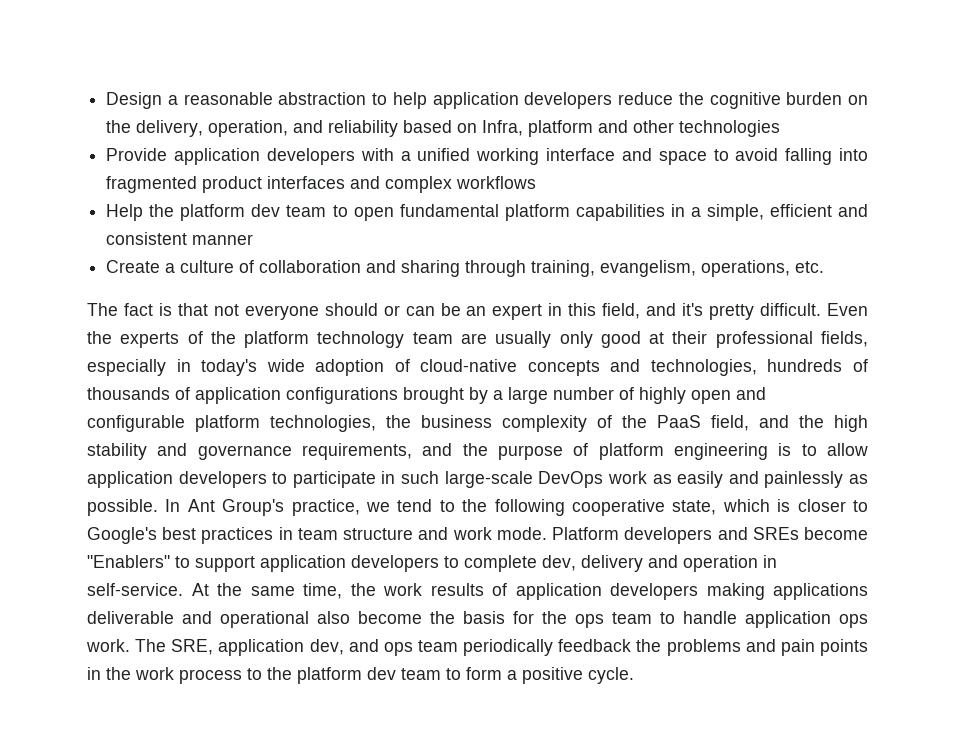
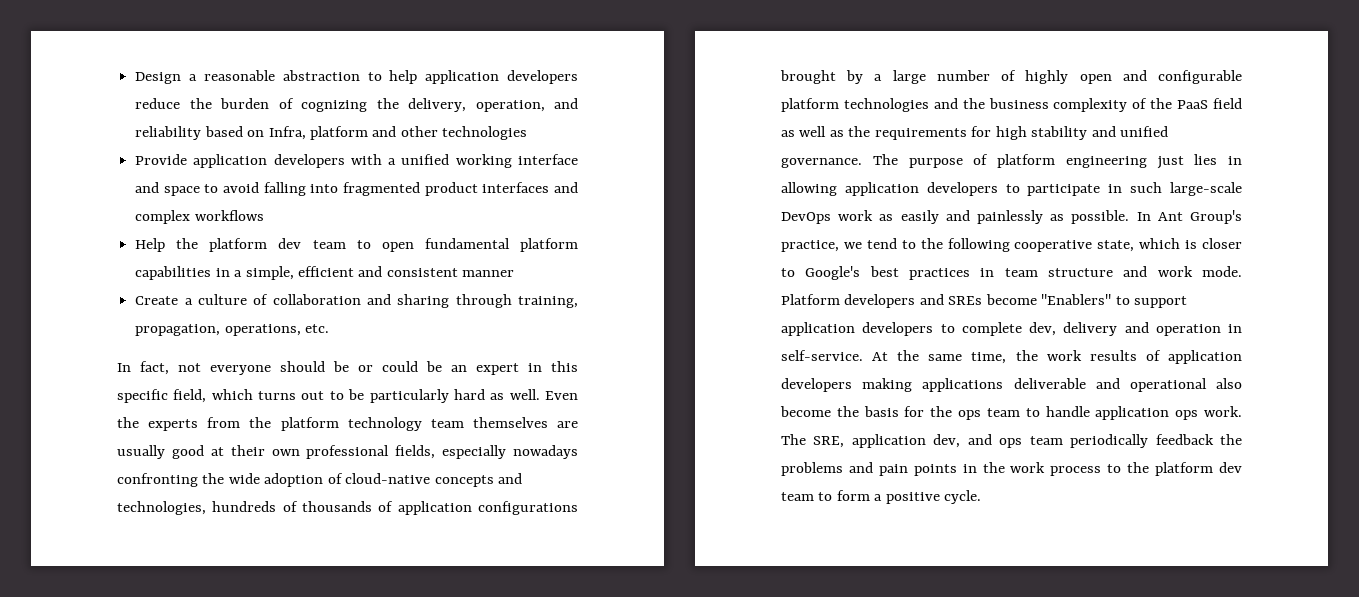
[709,92,868,109] cognitive burden on -> [220,98,368,112] burden of cognizing
[600,260,697,277] evangelism, -> [135,324,221,336] propagation,
[87,303,435,320] The fact is that not everyone should or can -> [117,361,418,375] In fact, not everyone should be or could
[602,303,822,320] field, and it's pretty difficult. -> [117,389,540,403] specific field, which turns out to be particularly hard as well.
[187,331,203,344] of -> [207,417,241,428] from
(453, 338) none -> [472,417,548,428] themselves
[559,331,593,348] only -> (165, 452) none
(708, 337) none -> [271,449,300,456] own
[176,359,258,376] in today's -> [513,445,578,459] [117,473,225,487] nowadays confronting the
[270,415,376,432] technologies, -> [843,98,958,112] technologies and
[711,415,868,432] [87,443,868,460] field, and the high stability and governance requirements, and the purpose of platform engineering is to allow -> [1213,98,1242,109] [781,126,1169,140] [781,154,1242,169] [781,182,837,196] field as well as the requirements for high stability and unified governance. The purpose of platform engineering just lies in allowing

